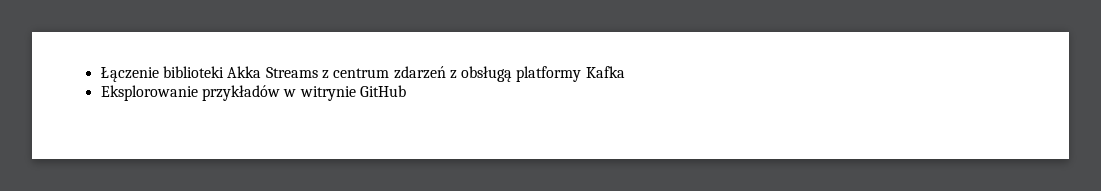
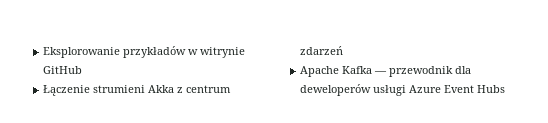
[100,66,625,82] Łączenie biblioteki Akka Streams z centrum zdarzeń z obsługą platformy Kafka // -> (43, 52) none
(406, 91) none -> [43,85,232,96] [300,46,344,55] [300,66,472,77] [300,84,506,96] // Łączenie strumieni Akka z centrum zdarzeń // Apache Kafka — przewodnik dla deweloperów usługi Azure Event Hubs

